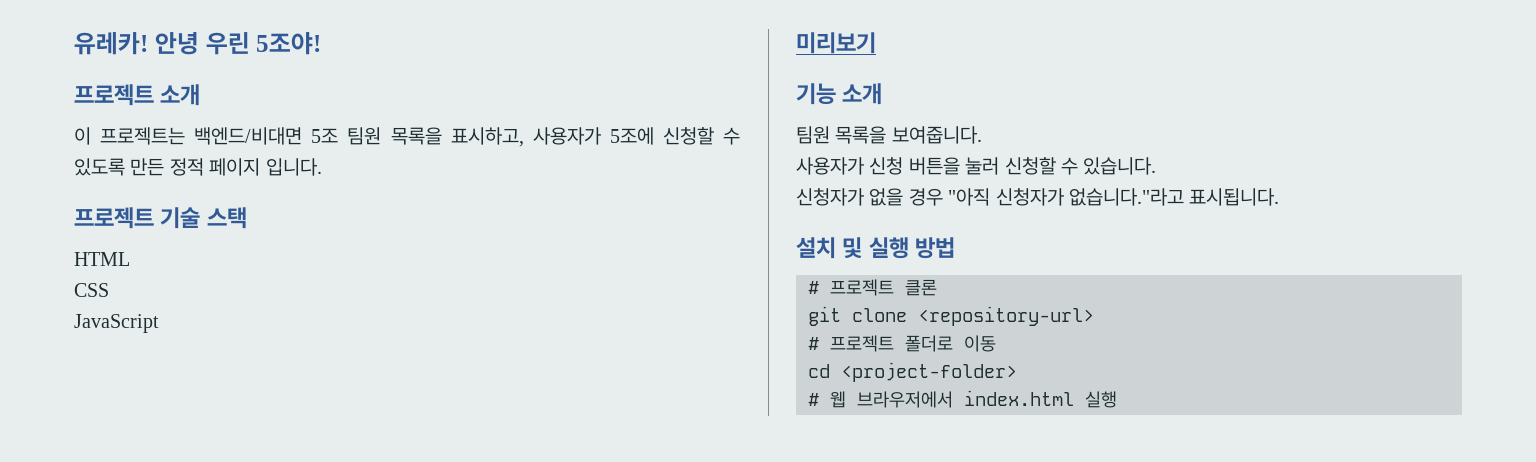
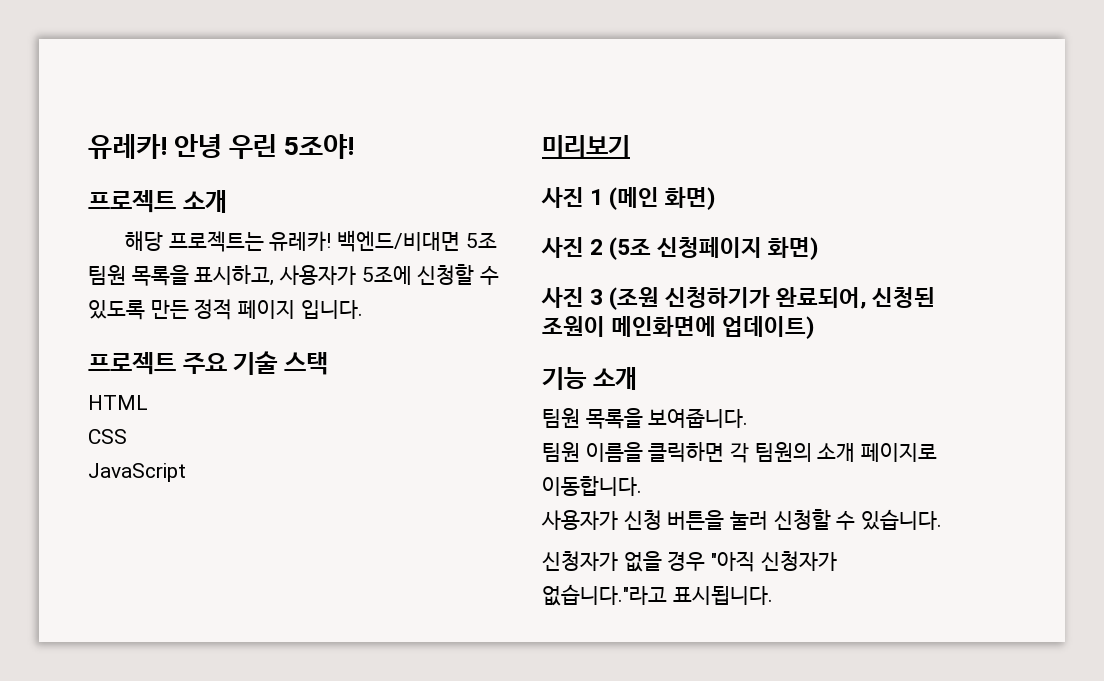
[74,127,186,145] 이 프로젝트는 -> [125,231,332,252] 해당 프로젝트는 유레카!
(154, 218) none -> [182,352,227,374] 주요
(876, 43) none -> [541,187,716,210] [541,237,819,260] [541,287,936,310] [542,316,815,339] // 사진 1 (메인 화면) // 사진 2 (5조 신청페이지 화면) // 사진 3 (조원 신청하기가 완료되어, 신청된 조원이 메인화면에 업데이트)
(982, 135) none -> [542,442,938,463] [542,475,642,496] // 팀원 이름을 클릭하면 각 팀원의 소개 페이지로 이동합니다.
[796,237,956,259] [808,279,937,296] [808,306,1094,326] [808,335,996,352] [808,362,1017,382] [808,390,1117,408] // 설치 및 실행 방법 // # 프로젝트 클론 // git clone <repository-url> // # 프로젝트 폴더로 이동 // cd <project-folder> // # 웹 브라우저에서 index.html 실행 -> (773, 595) none

